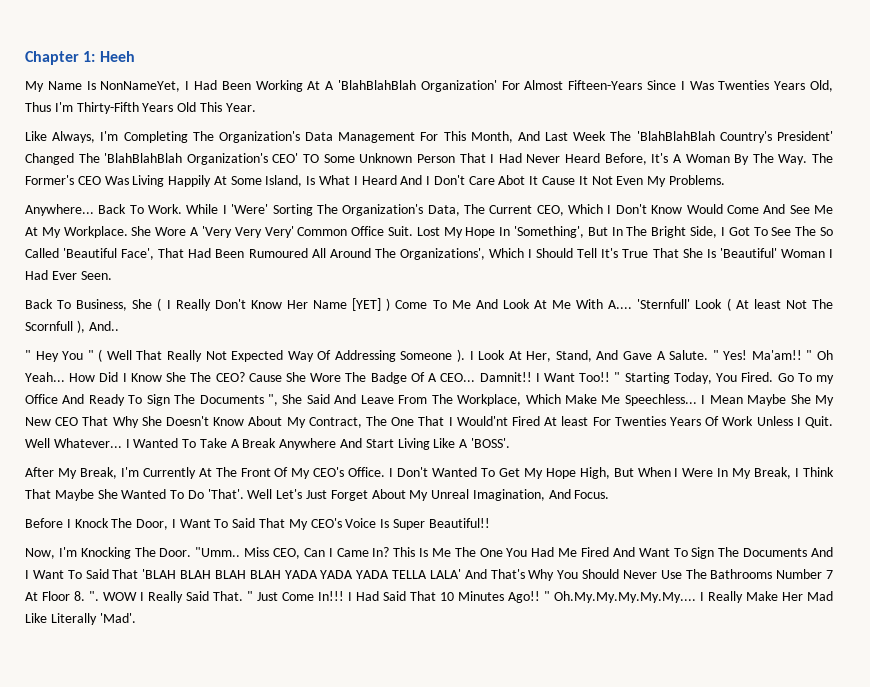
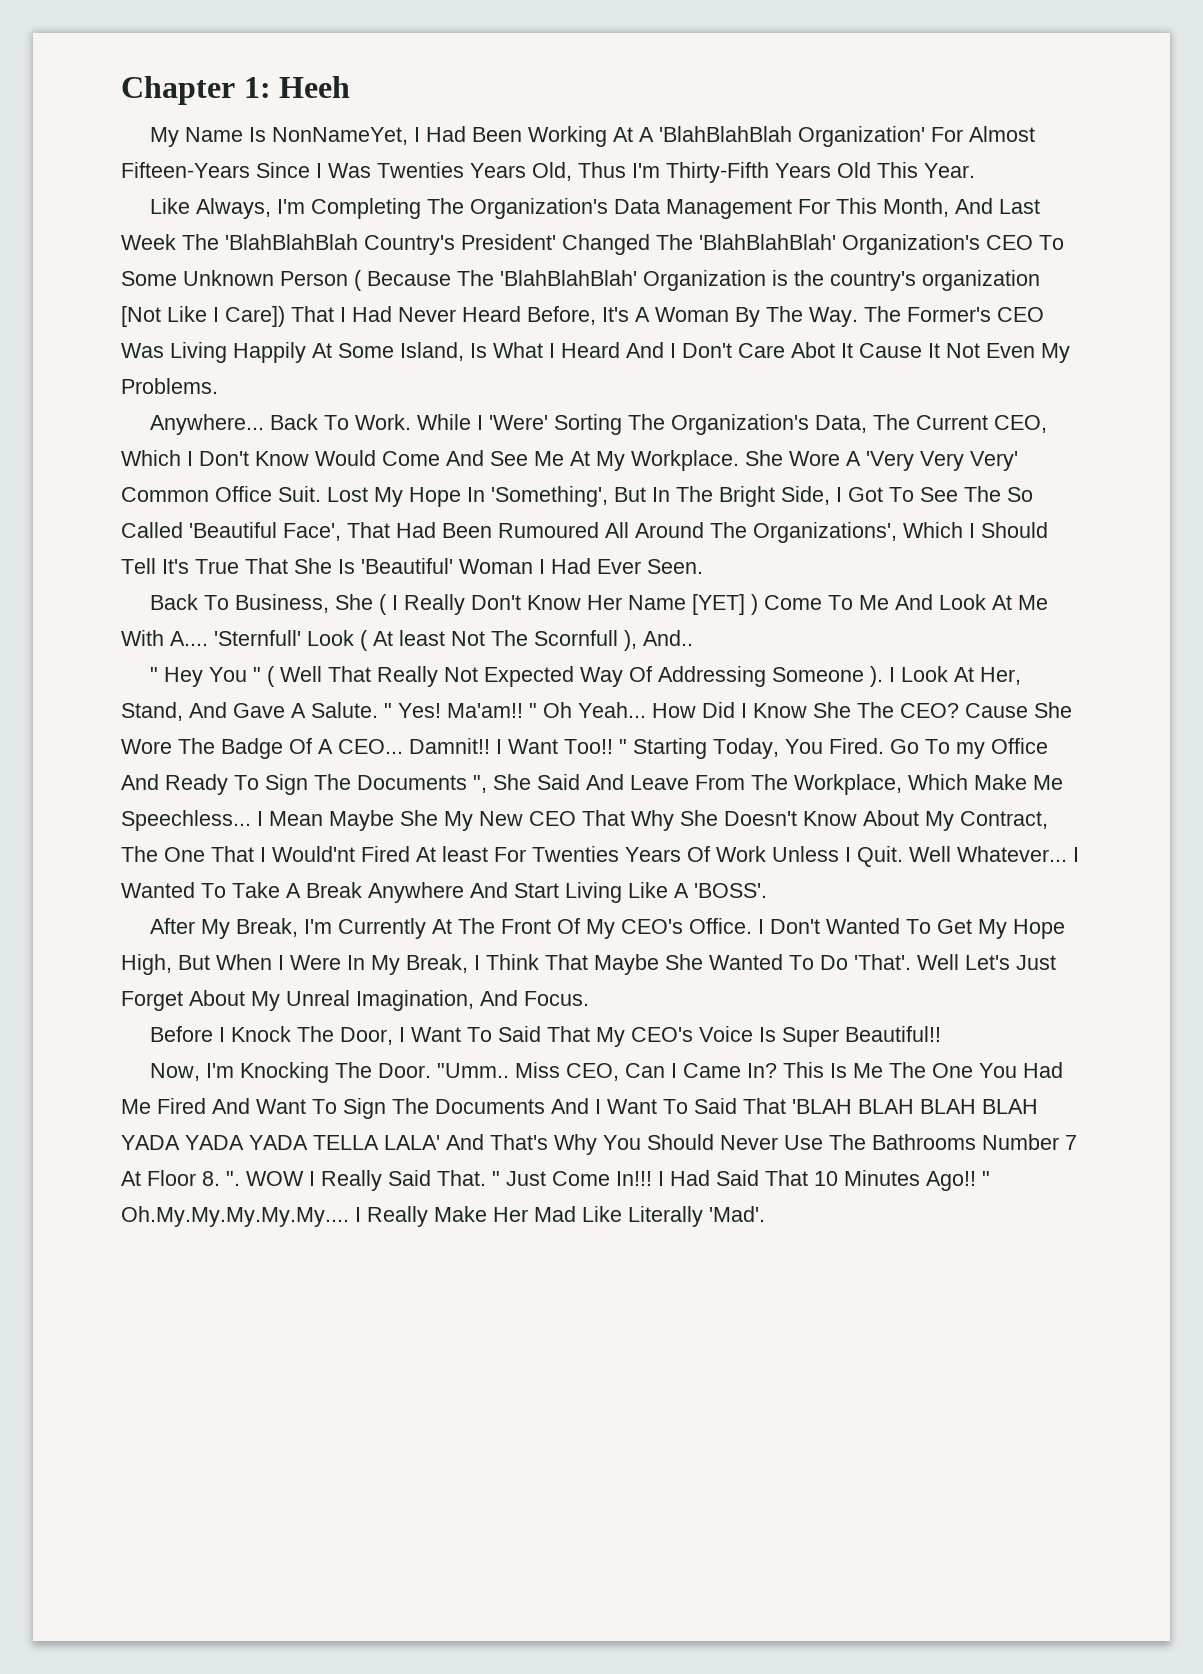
[104,153,455,165] 'BlahBlahBlah Organization's CEO' TO Some Unknown Person -> [699,234,1064,255] [121,270,1040,291] [121,306,285,327] 'BlahBlahBlah' Organization's CEO To Some Unknown Person ( Because The 'BlahBlahBlah' Organization is the country's organization [Not Like I Care])

